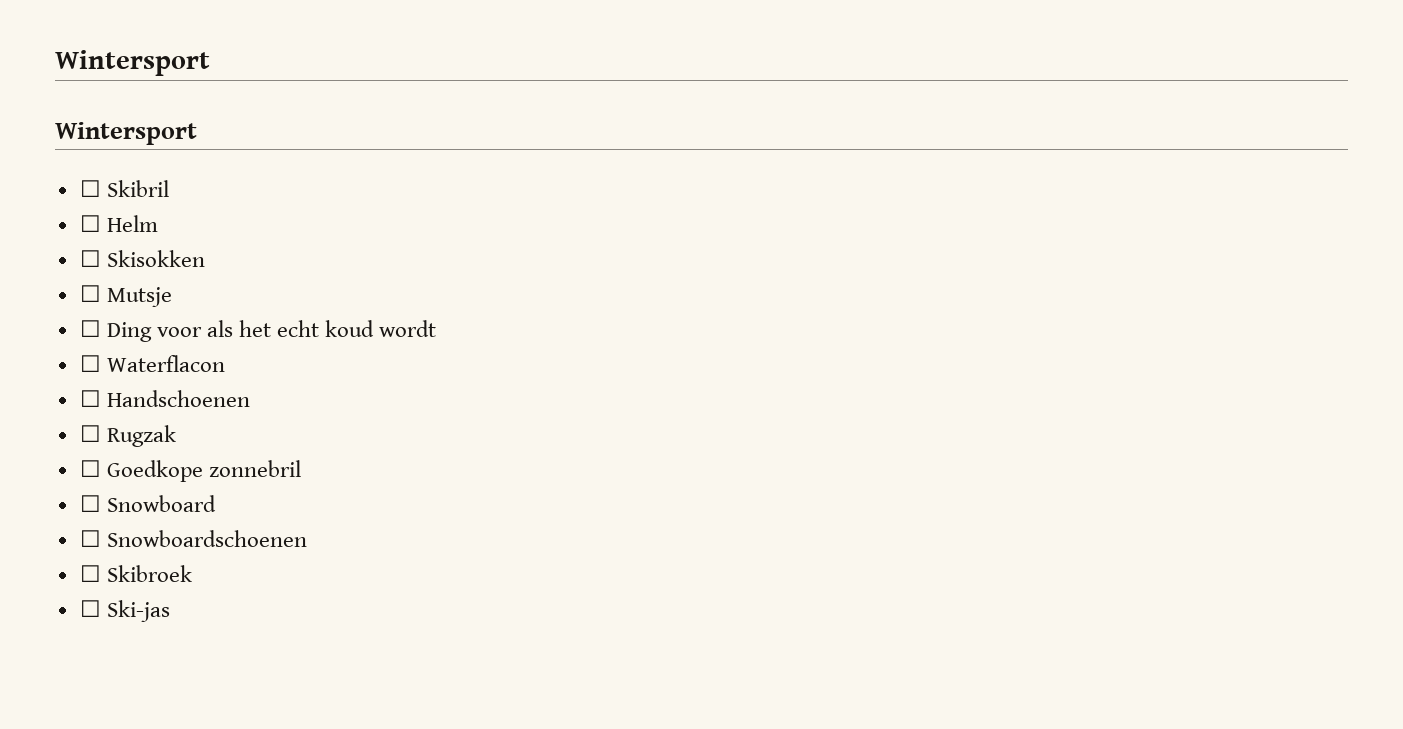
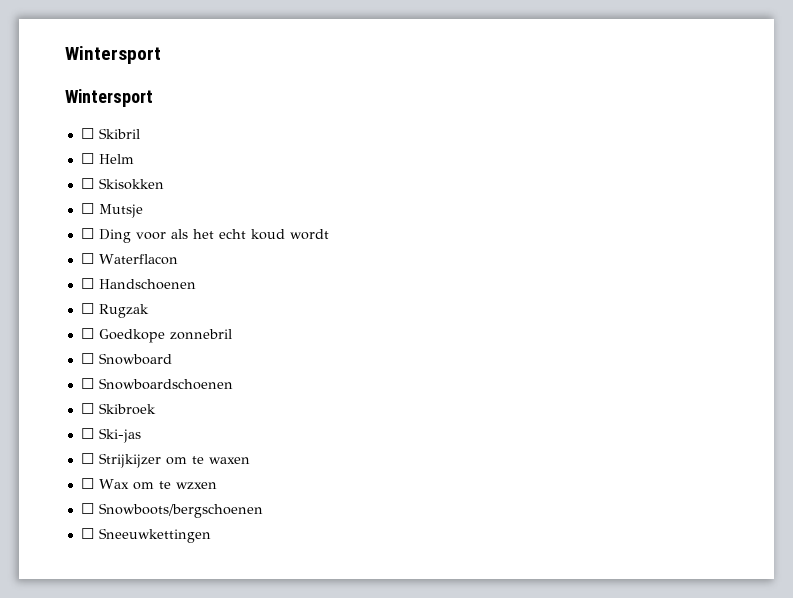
(170, 611) none -> [80,453,250,468] [80,478,217,490] [80,503,263,518] [80,528,211,543] // ☐ Strijkijzer om te waxen // ☐ Wax om te wzxen // ☐ Snowboots/bergschoenen // ☐ Sneeuwkettingen

